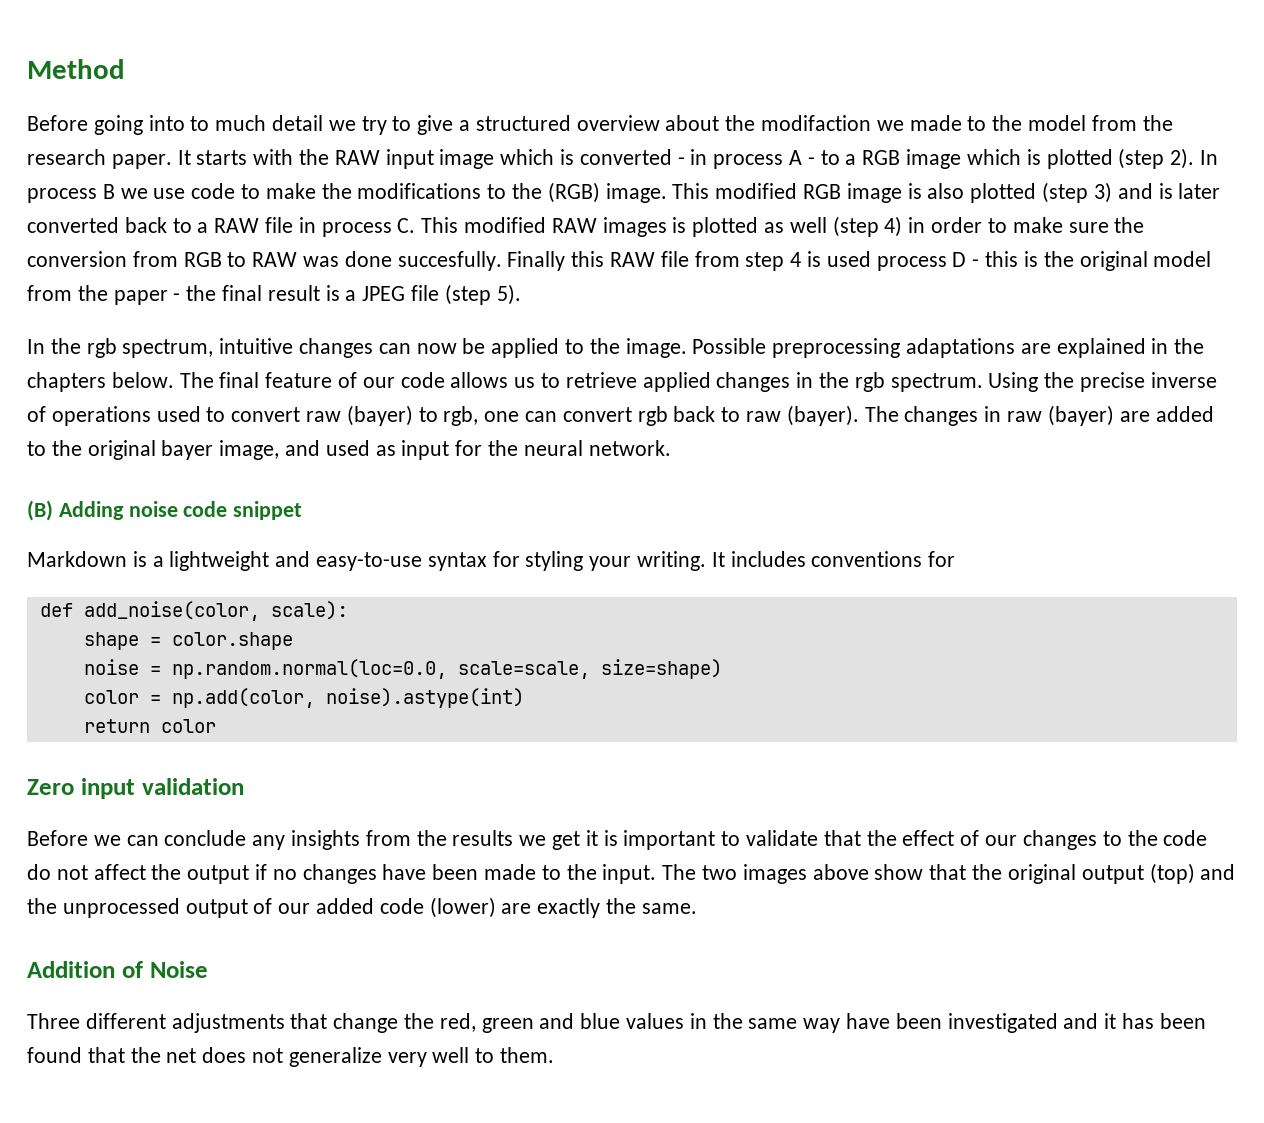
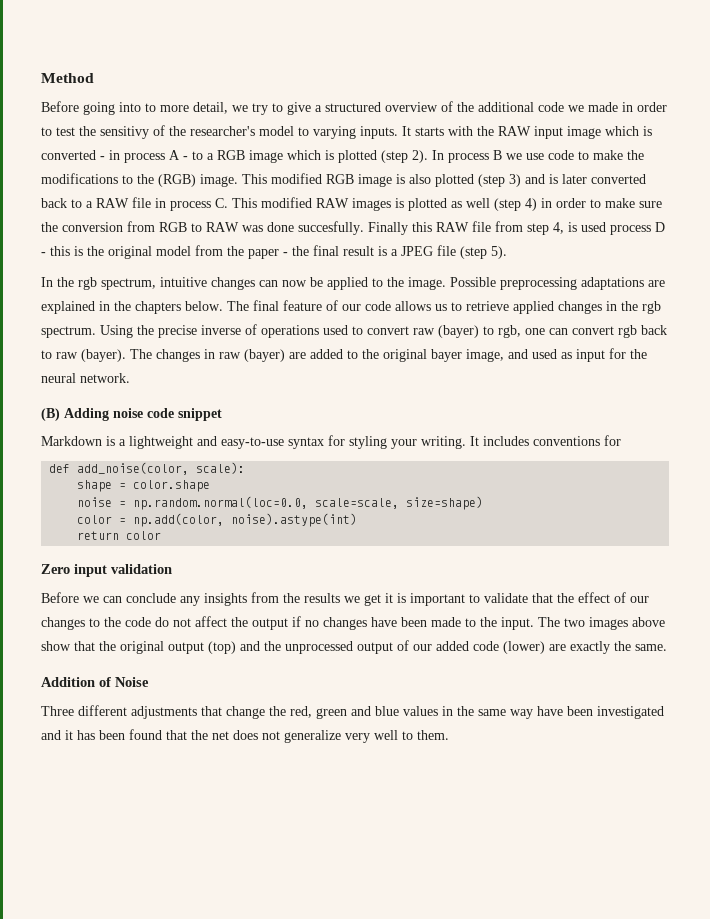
[215,115,324,131] much detail -> [160,102,228,114] more detail,
[665,115,1173,131] [27,149,172,169] about the modifaction we made to the model from the research paper. -> [441,101,667,112] [41,125,398,139] of the additional code we made in order to test the sensitivy of the researcher's model to varying inputs.
[790,252,802,267] 4 -> [553,222,564,234] 4,

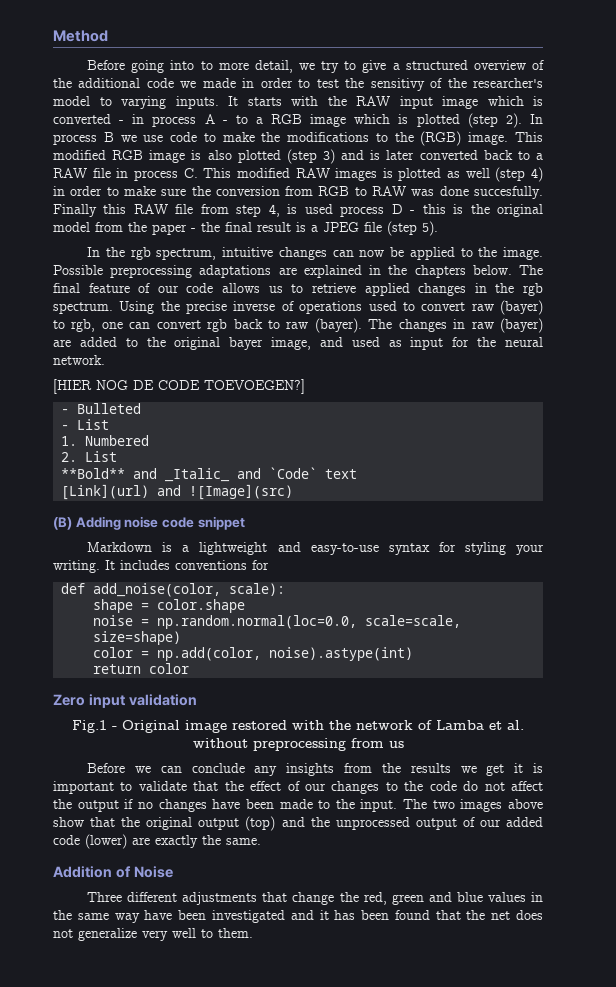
(130, 378) none -> [53,379,305,394] [61,403,142,414] [61,419,110,430] [61,435,150,446] [61,451,118,462] [61,467,358,482] [61,484,294,500] // [HIER NOG DE CODE TOEVOEGEN?] // - Bulleted // - List // 1. Numbered // 2. List // **Bold** and _Italic_ and `Code` text // [Link](url) and ![Image](src)
(172, 569) none -> [72,720,524,733] [192,738,404,751] // Fig.1 - Original image restored with the network of Lamba et al. without preprocessing from us

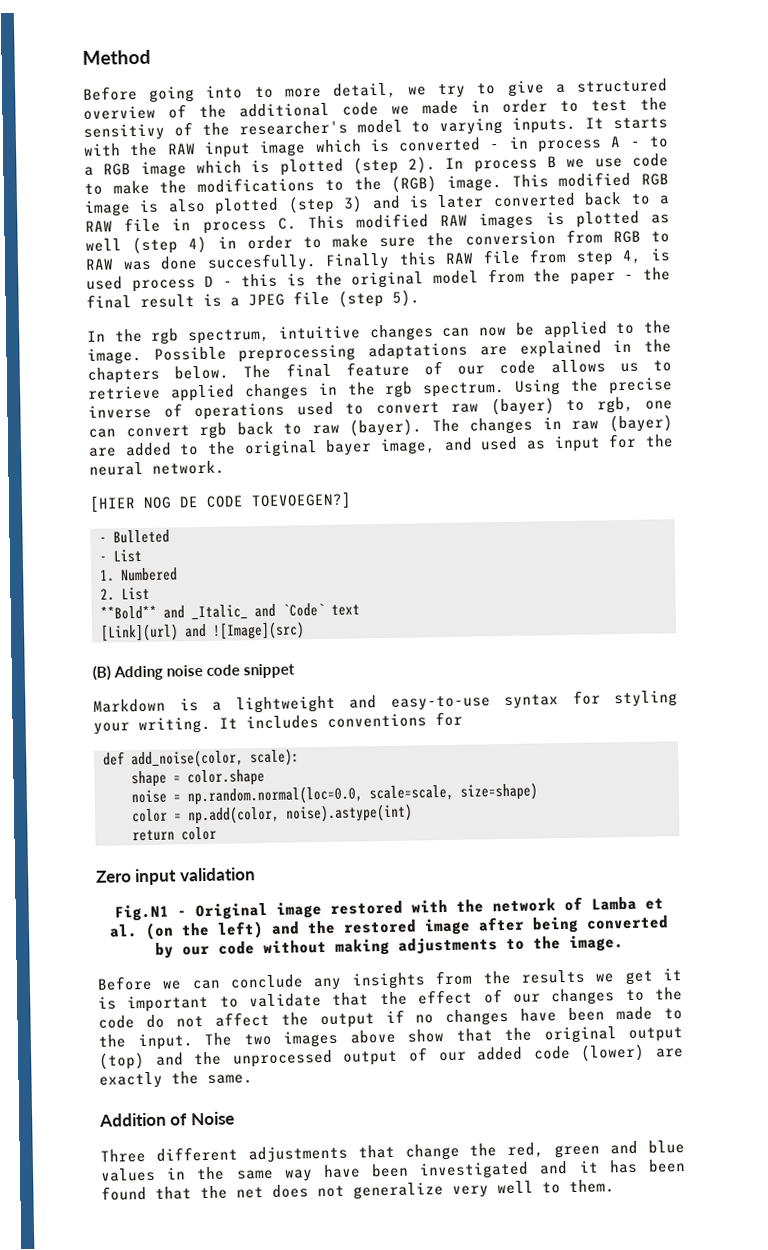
[72,720,107,733] Fig.1 -> [113,904,169,922] Fig.N1
[192,738,404,751] without preprocessing from us -> [145,915,669,940] [155,935,624,959] (on the left) and the restored image after being converted by our code without making adjustments to the image.

